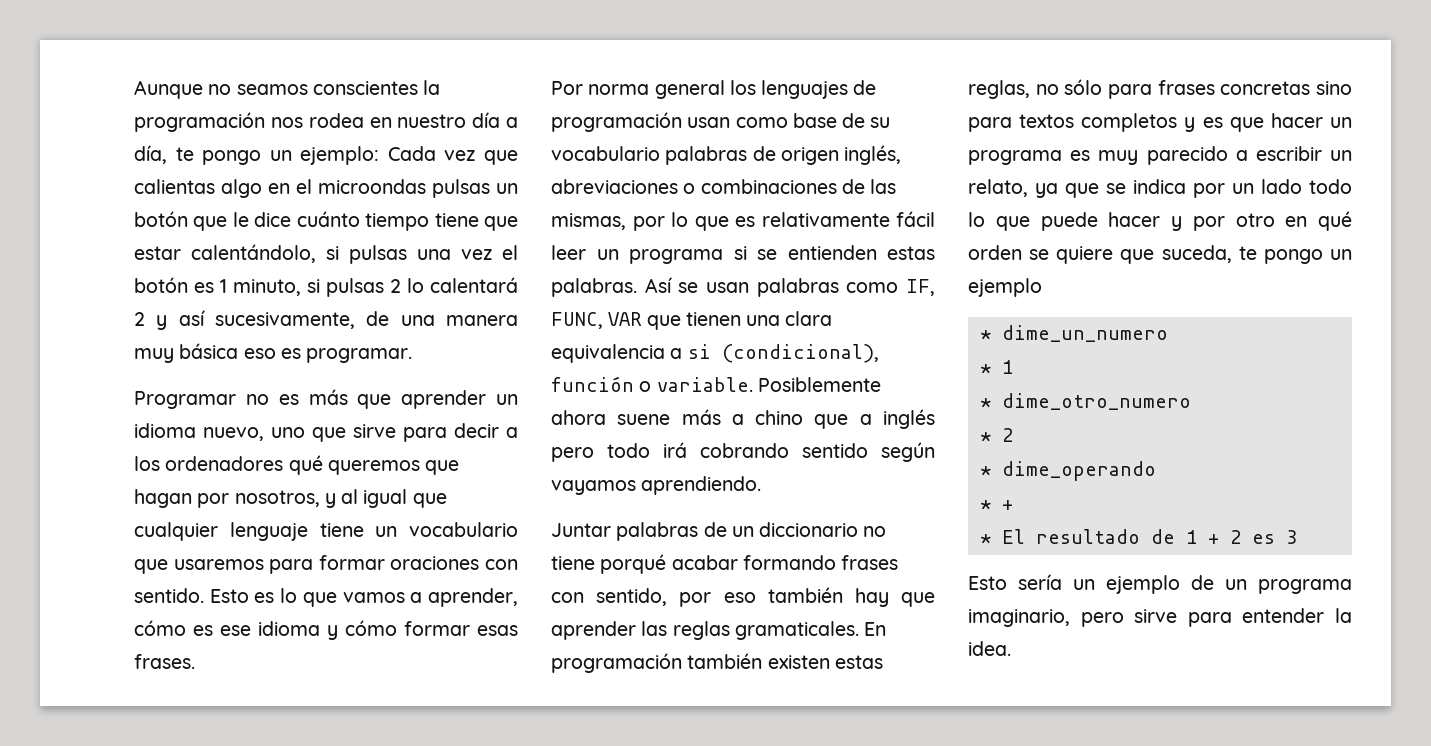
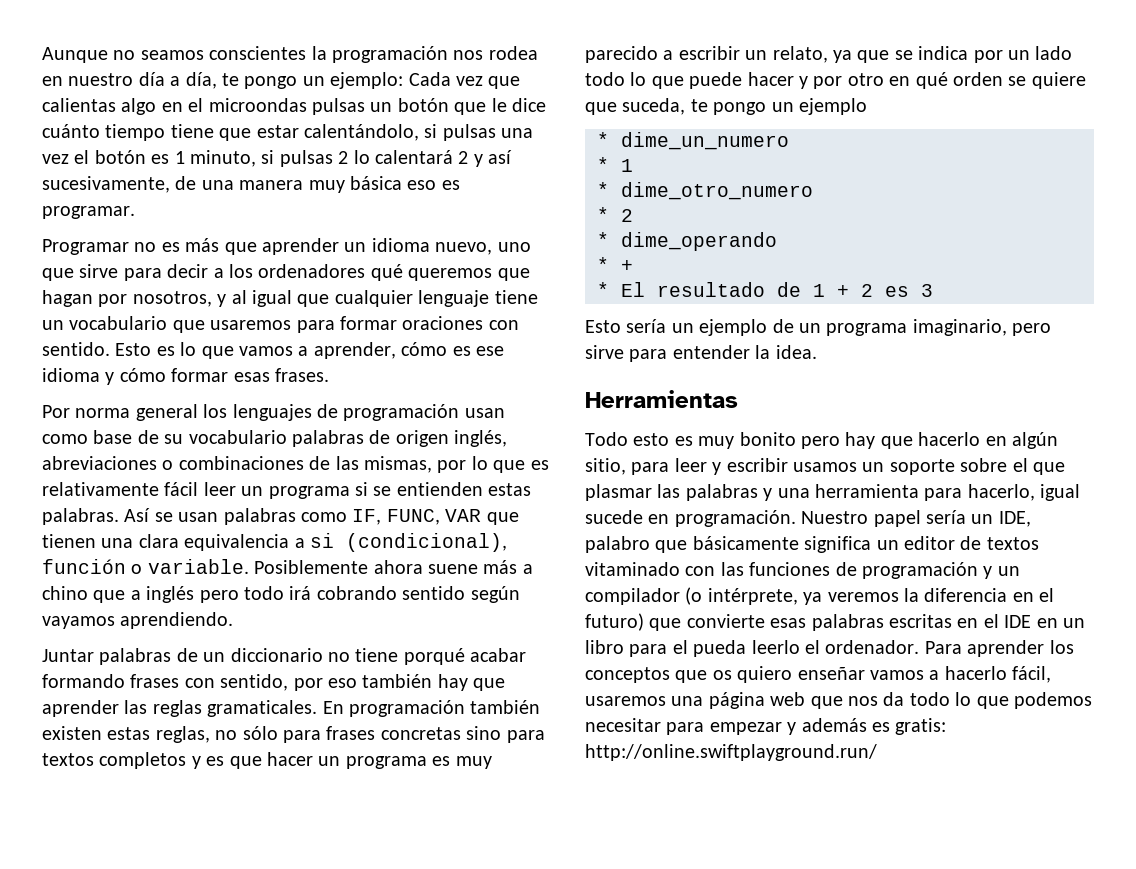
(1011, 648) none -> [585,390,738,408] [585,432,1058,449] [585,458,1065,475] [585,484,1081,501] [585,510,1031,527] [585,536,1039,553] [585,562,1020,579] [585,587,1055,605] [585,613,1085,631] [585,640,1074,657] [585,666,1052,683] [585,692,1092,709] [585,718,947,735] [585,744,877,761] // Herramientas // Todo esto es muy bonito pero hay que hacerlo en algún sitio, para leer y escribir usamos un soporte sobre el que plasmar las palabras y una herramienta para hacerlo, igual sucede en programación. Nuestro papel sería un IDE, palabro que básicamente significa un editor de textos vitaminado con las funciones de programación y un compilador (o intérprete, ya veremos la diferencia en el futuro) que convierte esas palabras escritas en el IDE en un libro para el pueda leerlo el ordenador. Para aprender los conceptos que os quiero enseñar vamos a hacerlo fácil, usaremos una página web que nos da todo lo que podemos necesitar para empezar y además es gratis: http://online.swiftplayground.run/

